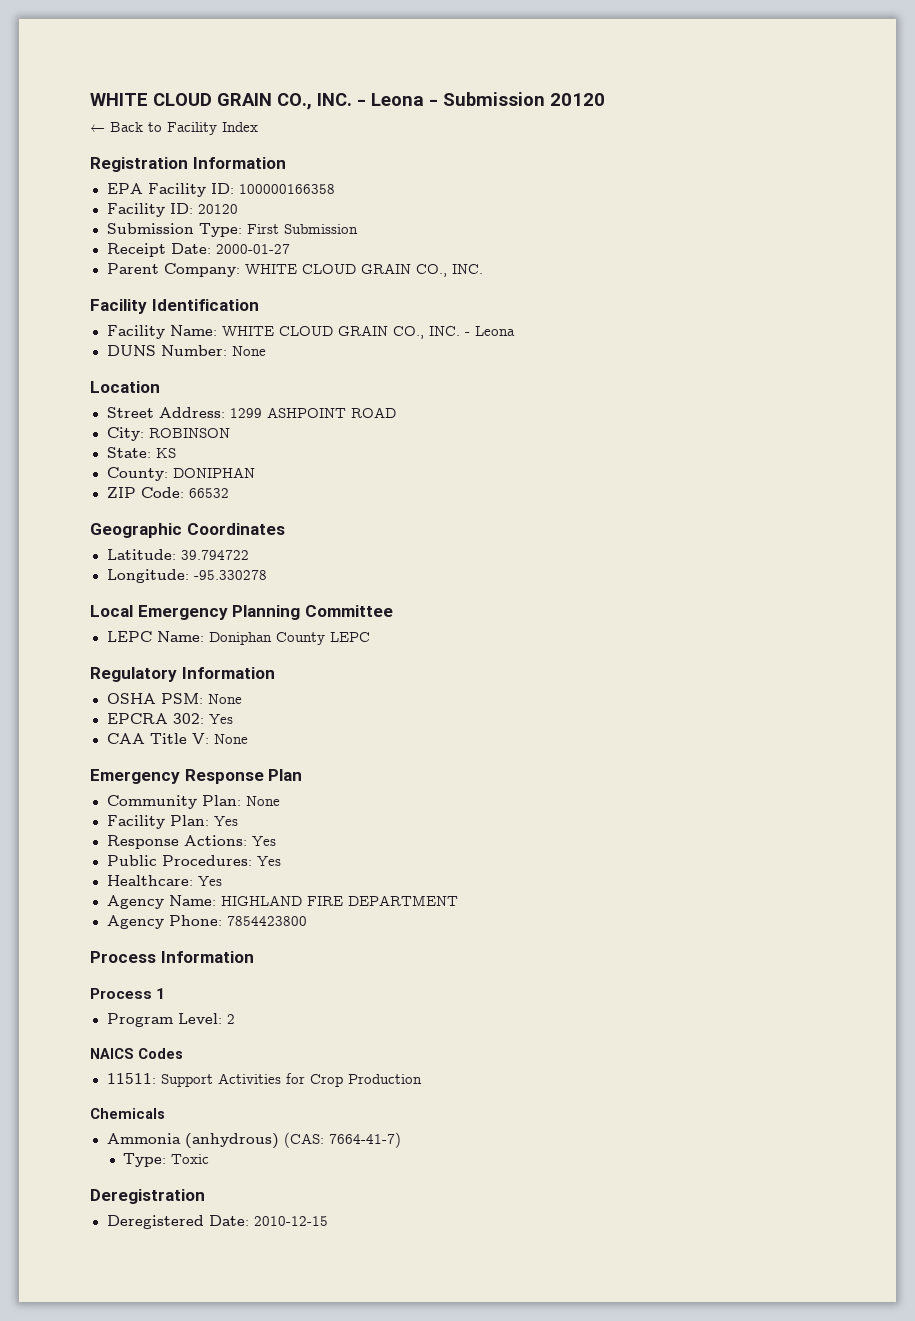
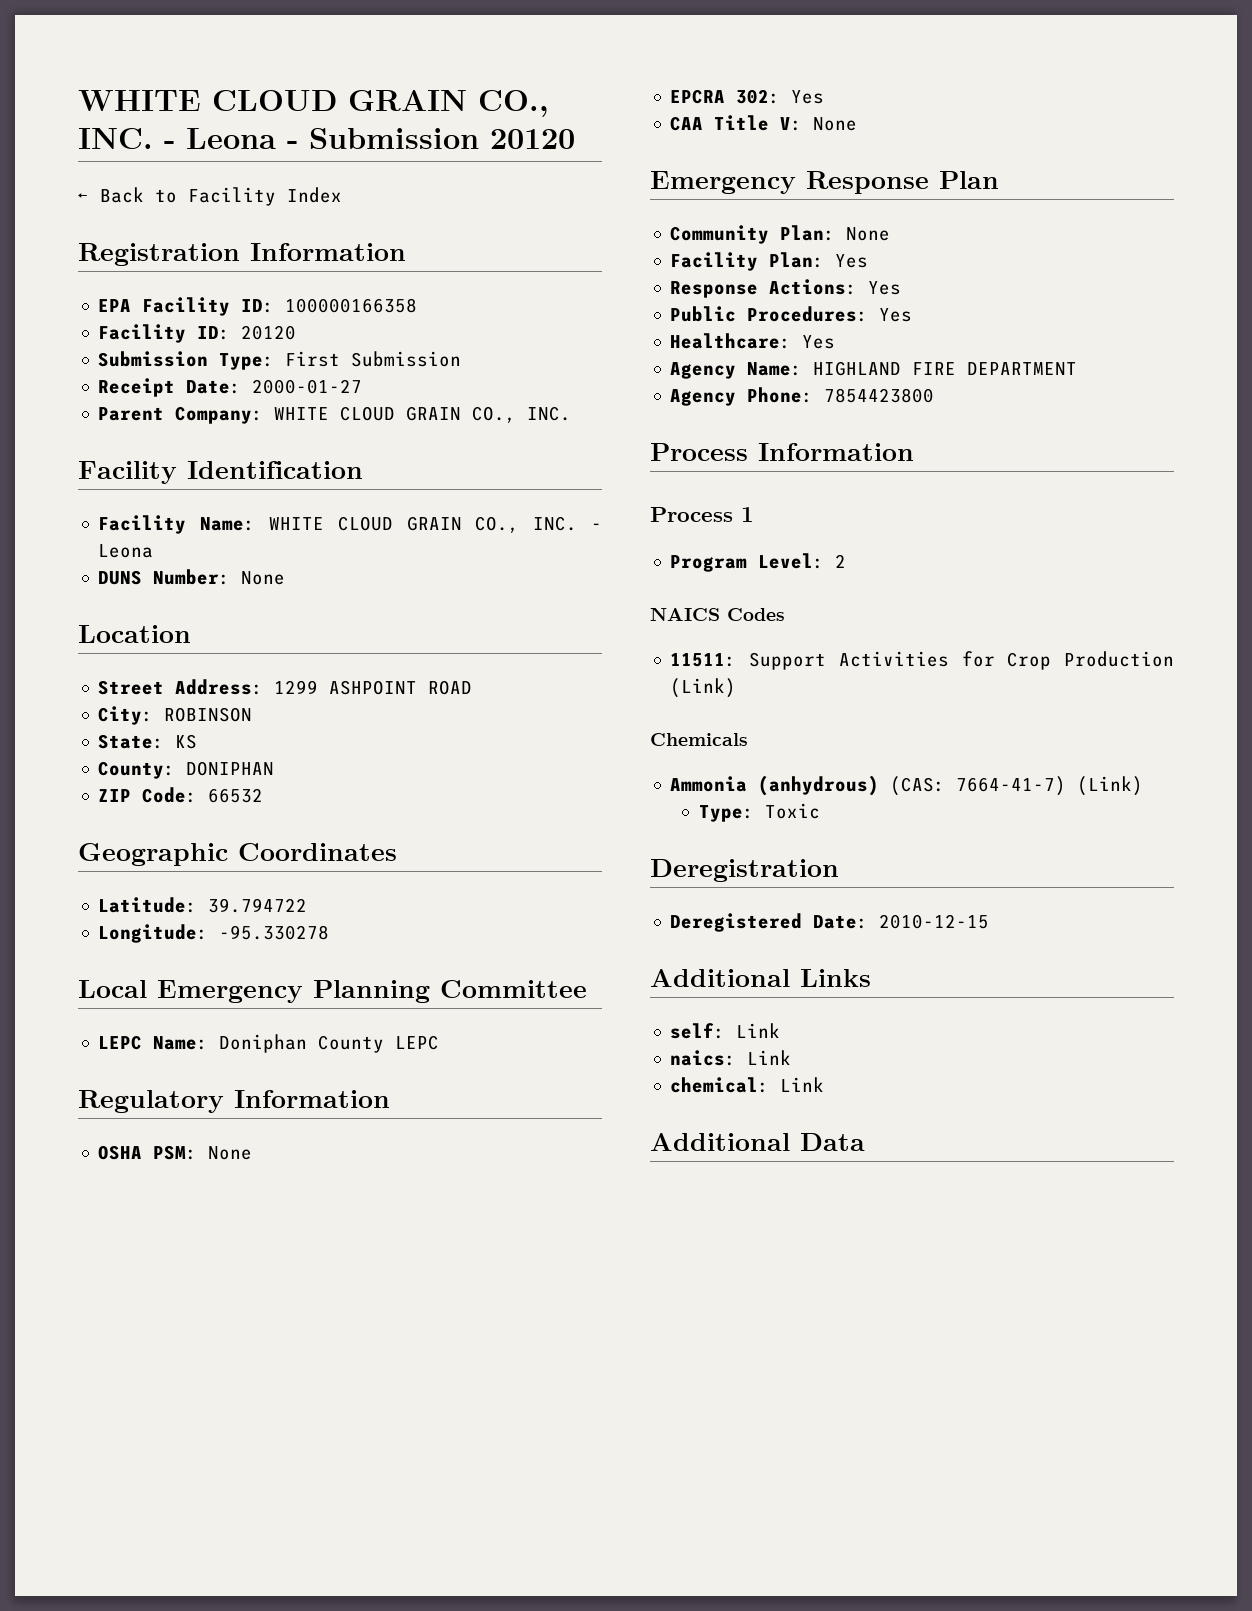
(422, 1079) none -> [670,678,737,698] (Link)
(401, 1140) none -> [1077,776,1144,796] (Link)
(328, 1221) none -> [650,969,871,987] [670,1023,781,1039] [670,1050,792,1066] [670,1077,825,1093] [650,1133,865,1151] // Additional Links // self: Link // naics: Link // chemical: Link // Additional Data

